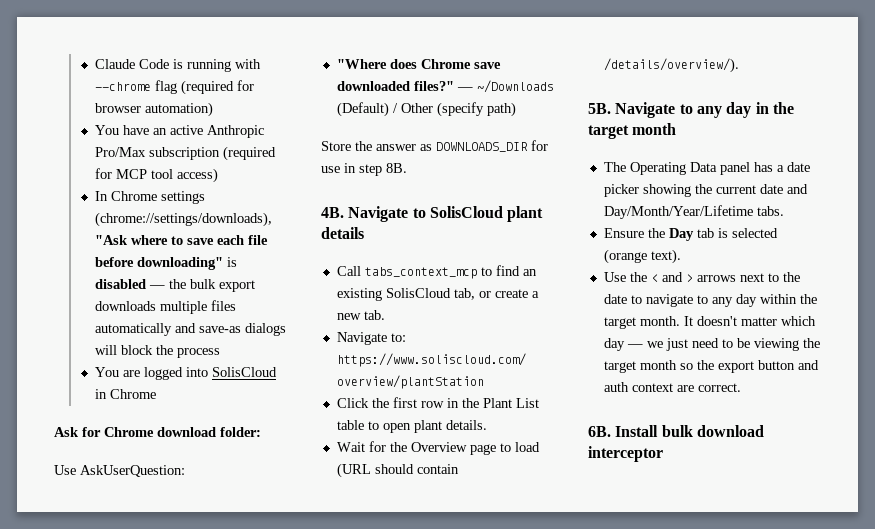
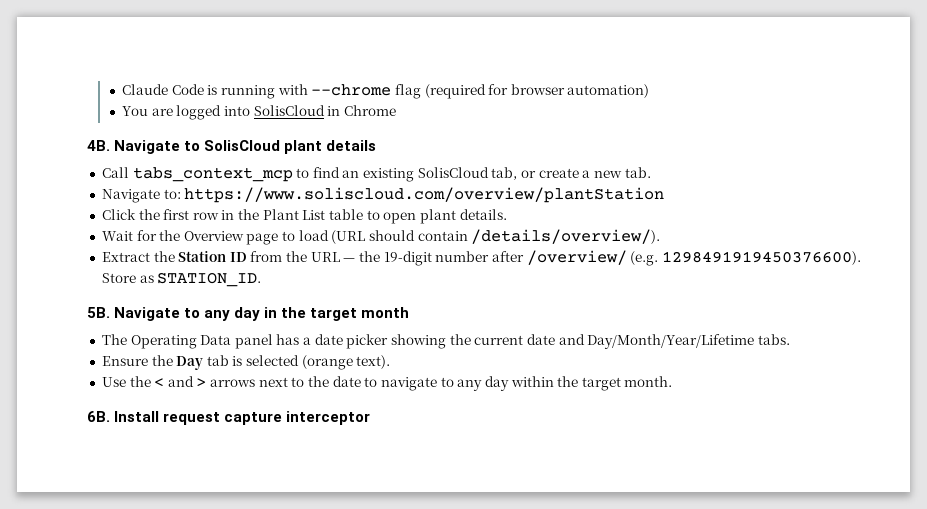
[94,125,264,138] [94,146,276,161] [94,168,218,183] [94,191,205,204] [94,212,272,227] [94,235,268,245] [94,257,237,270] [94,279,255,292] [94,300,236,314] [94,323,286,336] [94,345,220,358] // You have an active Anthropic Pro/Max subscription (required for MCP tool access) // In Chrome settings (chrome://settings/downloads), "Ask where to save each file before downloading" is disabled — the bulk export downloads multiple files automatically and save-as dialogs will block the process -> (650, 91) none
[54,427,261,437] [54,465,185,477] [336,59,501,69] [336,80,554,93] [336,102,516,117] [321,140,548,152] [321,163,407,176] // Ask for Chrome download folder: // Use AskUserQuestion: // "Where does Chrome save downloaded files?" — ~/Downloads (Default) / Other (specify path) // Store the answer as DOWNLOADS_DIR for use in step 8B. -> (396, 110) none
(739, 65) none -> [101,250,861,266] [101,272,262,287] // Extract the Station ID from the URL — the 19-digit number after /overview/ (e.g. 1298491919450376600). Store as STATION_ID.
[683,316,816,326] [603,338,820,351] [603,360,819,373] [603,382,741,392] It doesn't matter which day — we just need to be viewing the target month so the export button and auth context are correct. -> (673, 381) none
[661,425,764,437] bulk download -> [163,412,283,425] request capture

